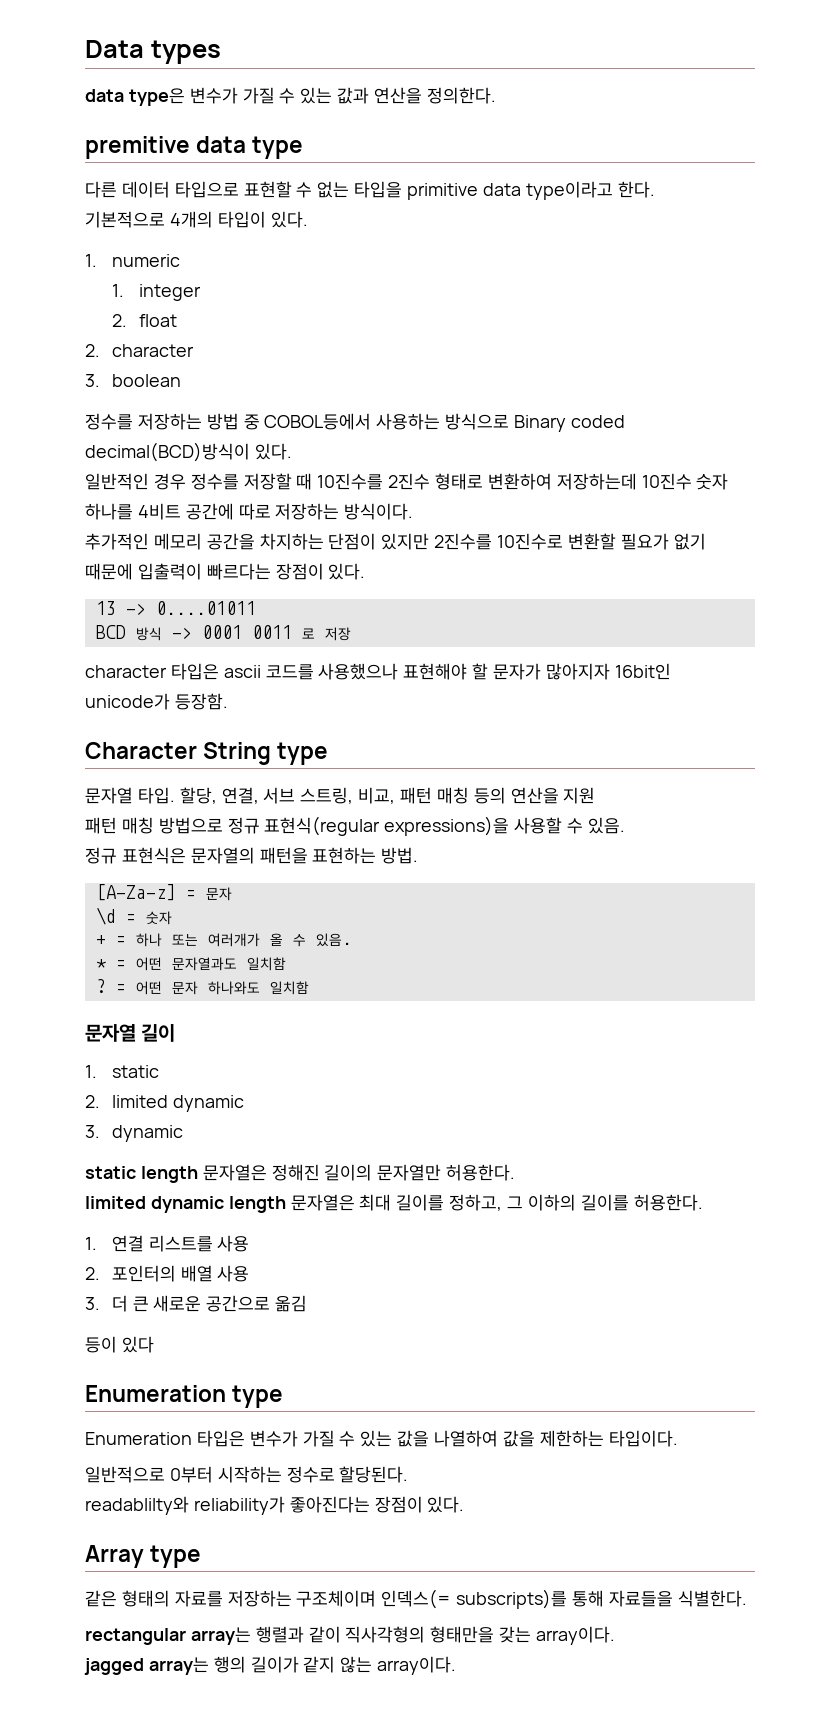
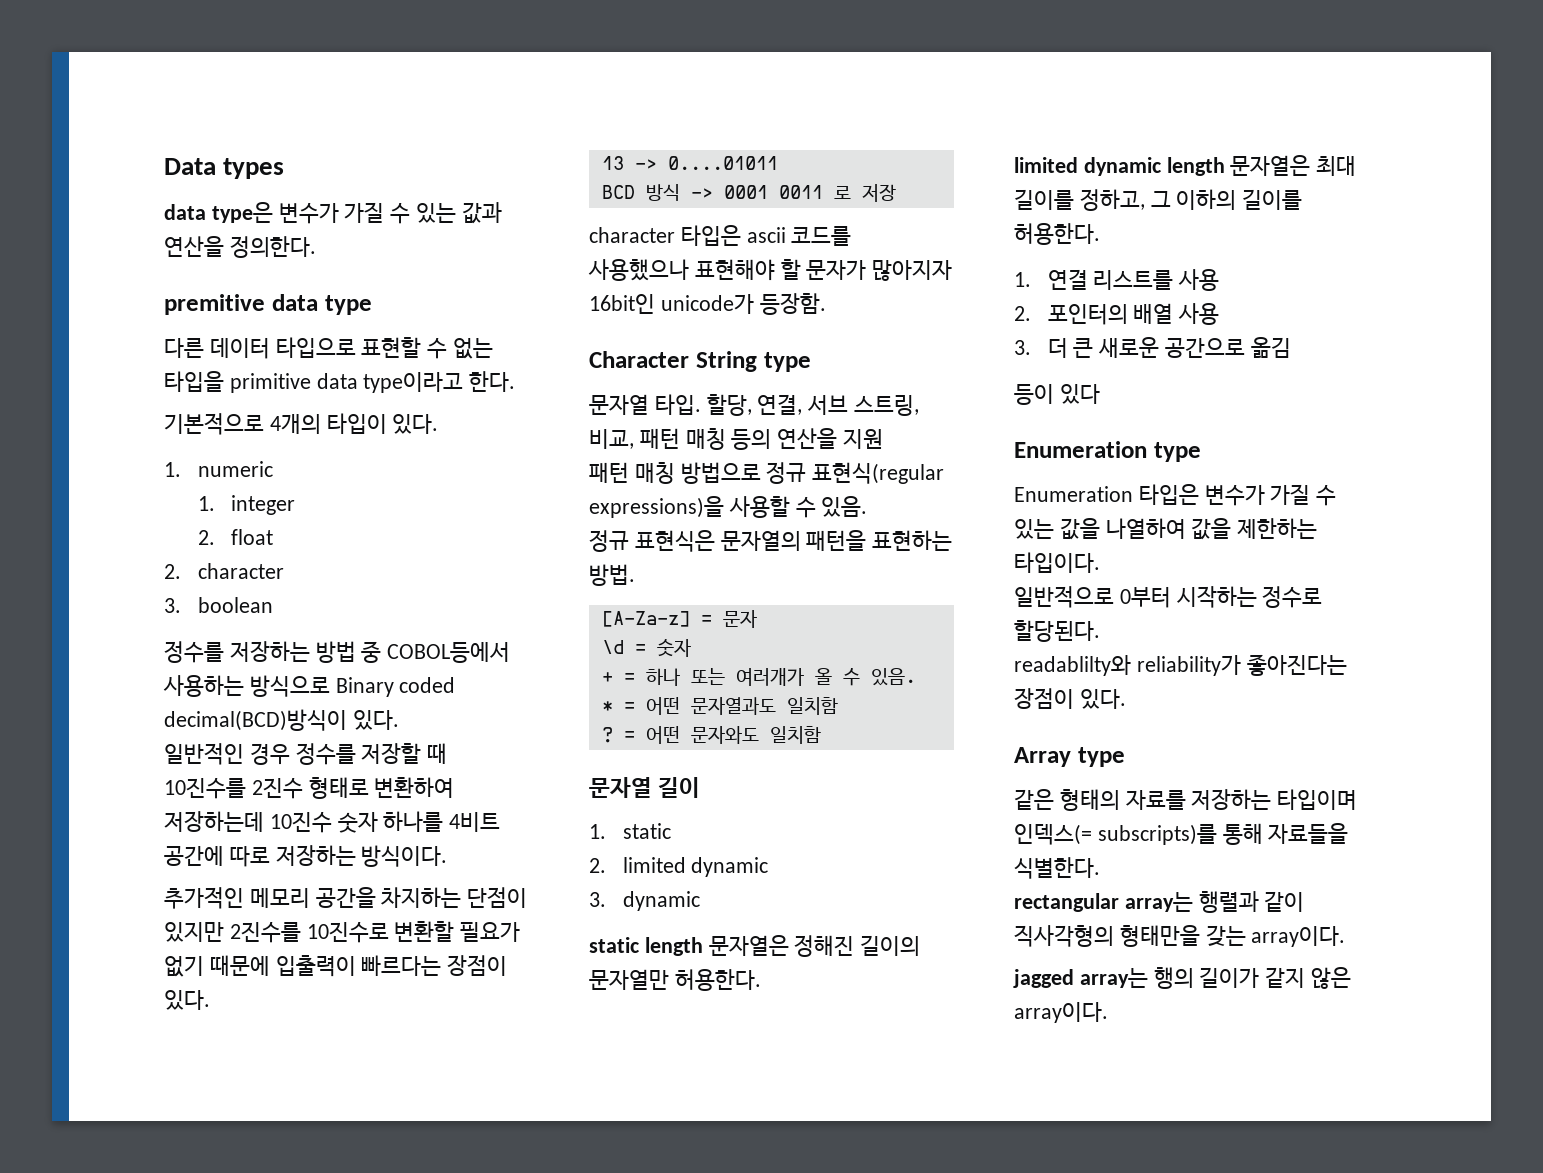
[171,981,260,995] 문자 하나와도 -> [690,726,759,744] 문자와도
[296,1590,377,1607] 구조체이며 -> [1277,789,1358,810] 타입이며
[340,1656,373,1673] 않는 -> [1311,967,1352,989] 않은

